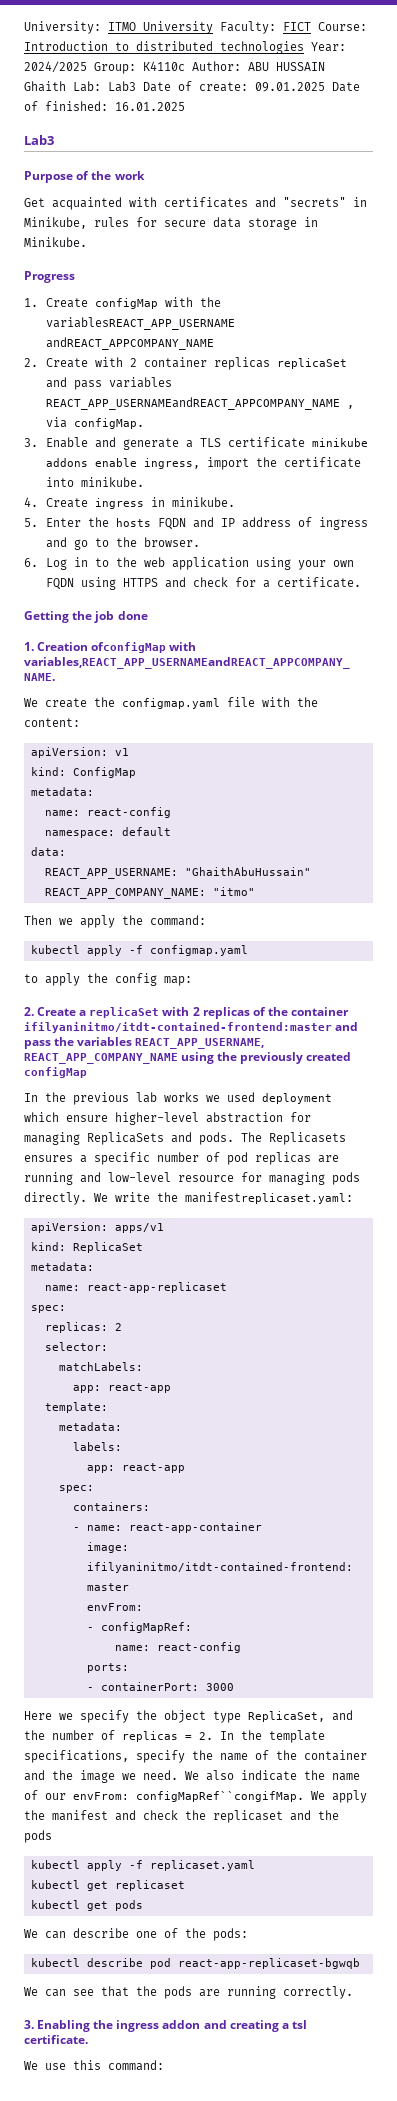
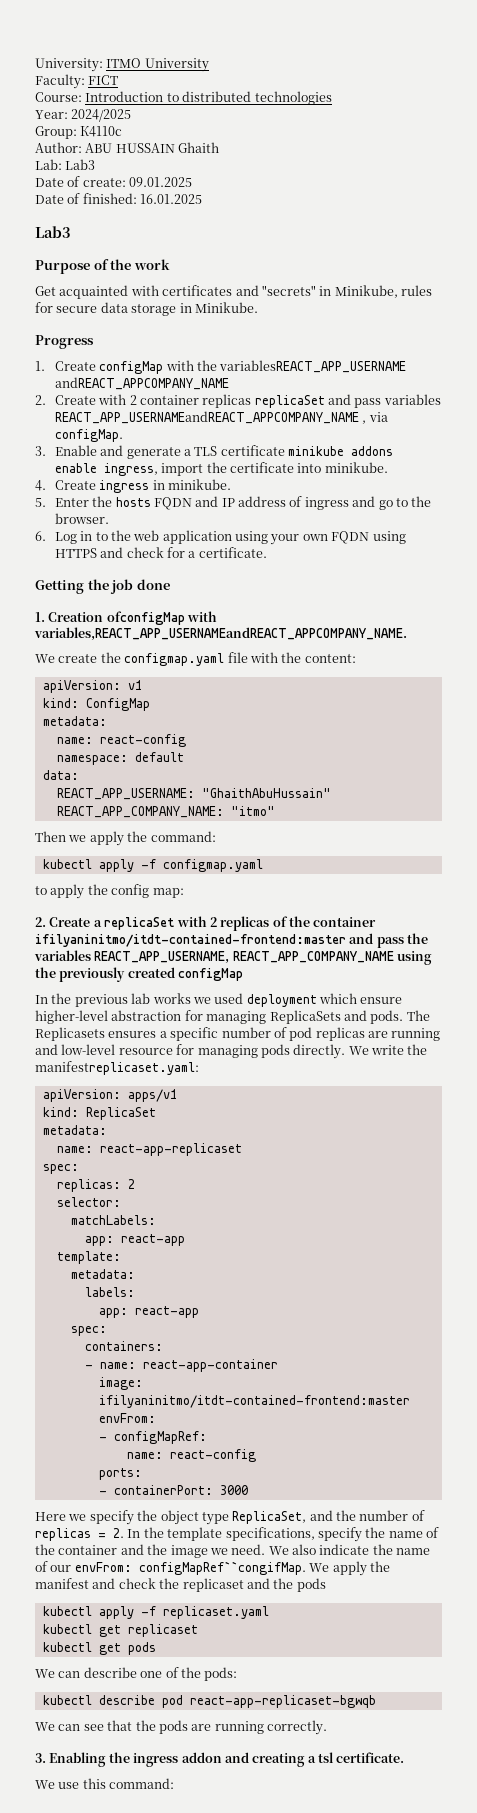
(213, 27) none -> (209, 65) //
(311, 26) none -> (119, 80) //
(304, 47) none -> (332, 98) //
(87, 67) none -> (132, 115) //
(185, 66) none -> (123, 131) //
(66, 86) none -> (220, 147) //
(136, 86) none -> (96, 164) //
(325, 87) none -> (193, 182) //

